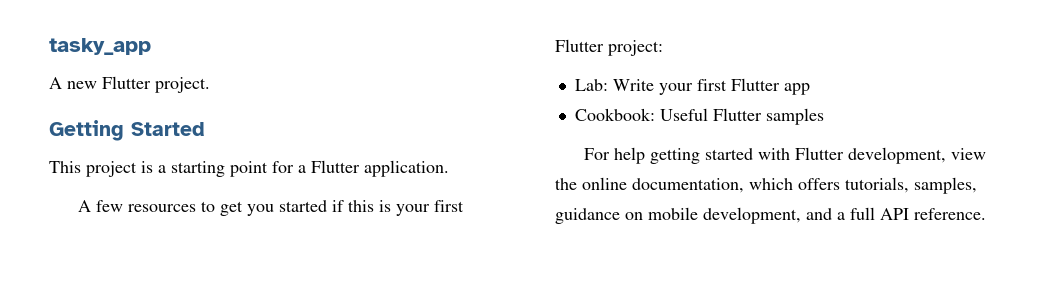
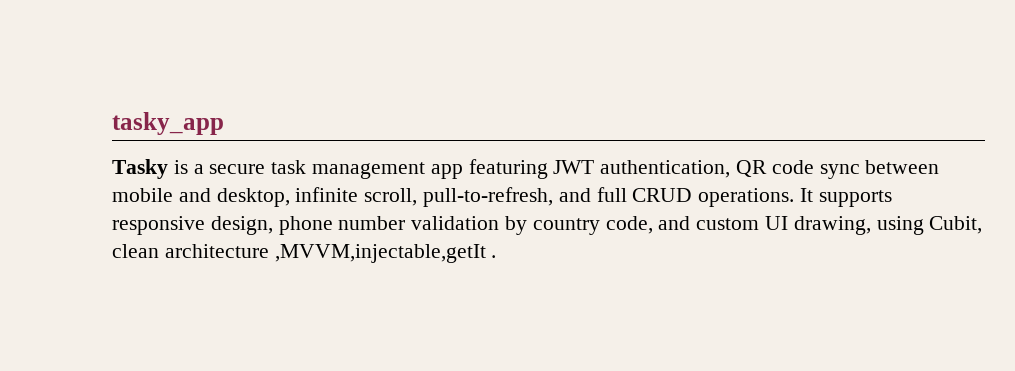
[49,76,210,93] [49,120,205,141] [49,160,449,177] [78,200,465,216] [555,39,663,56] [574,78,810,95] [574,108,824,125] [584,147,987,164] [555,177,977,194] [555,207,986,224] A new Flutter project. // Getting Started // This project is a starting point for a Flutter application. // A few resources to get you started if this is your first Flutter project: // Lab: Write your first Flutter app // Cookbook: Useful Flutter samples // For help getting started with Flutter development, view the online documentation, which offers tutorials, samples, guidance on mobile development, and a full API reference. -> [112,159,940,179] [112,187,892,207] [112,216,983,235] [112,244,497,263] Tasky is a secure task management app featuring JWT authentication, QR code sync between mobile and desktop, infinite scroll, pull-to-refresh, and full CRUD operations. It supports responsive design, phone number validation by country code, and custom UI drawing, using Cubit, clean architecture ,MVVM,injectable,getIt .

